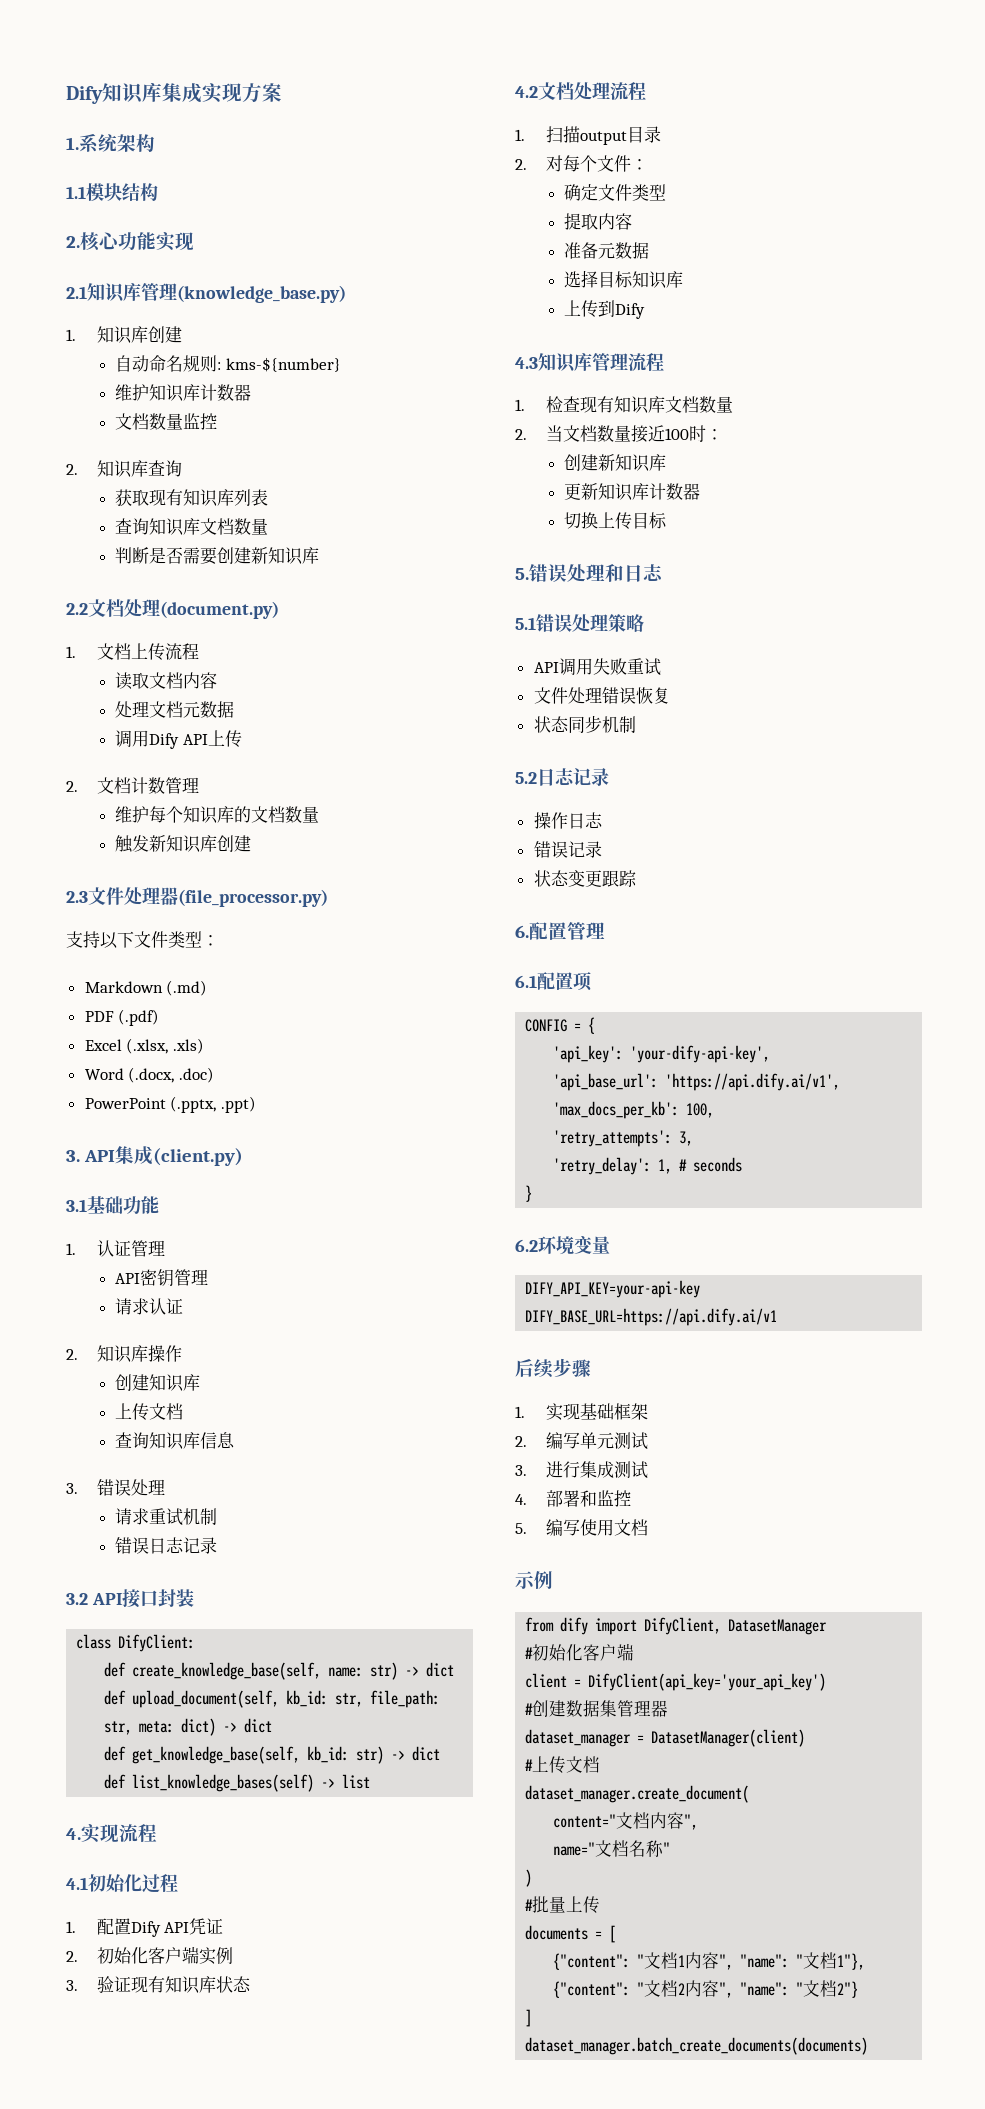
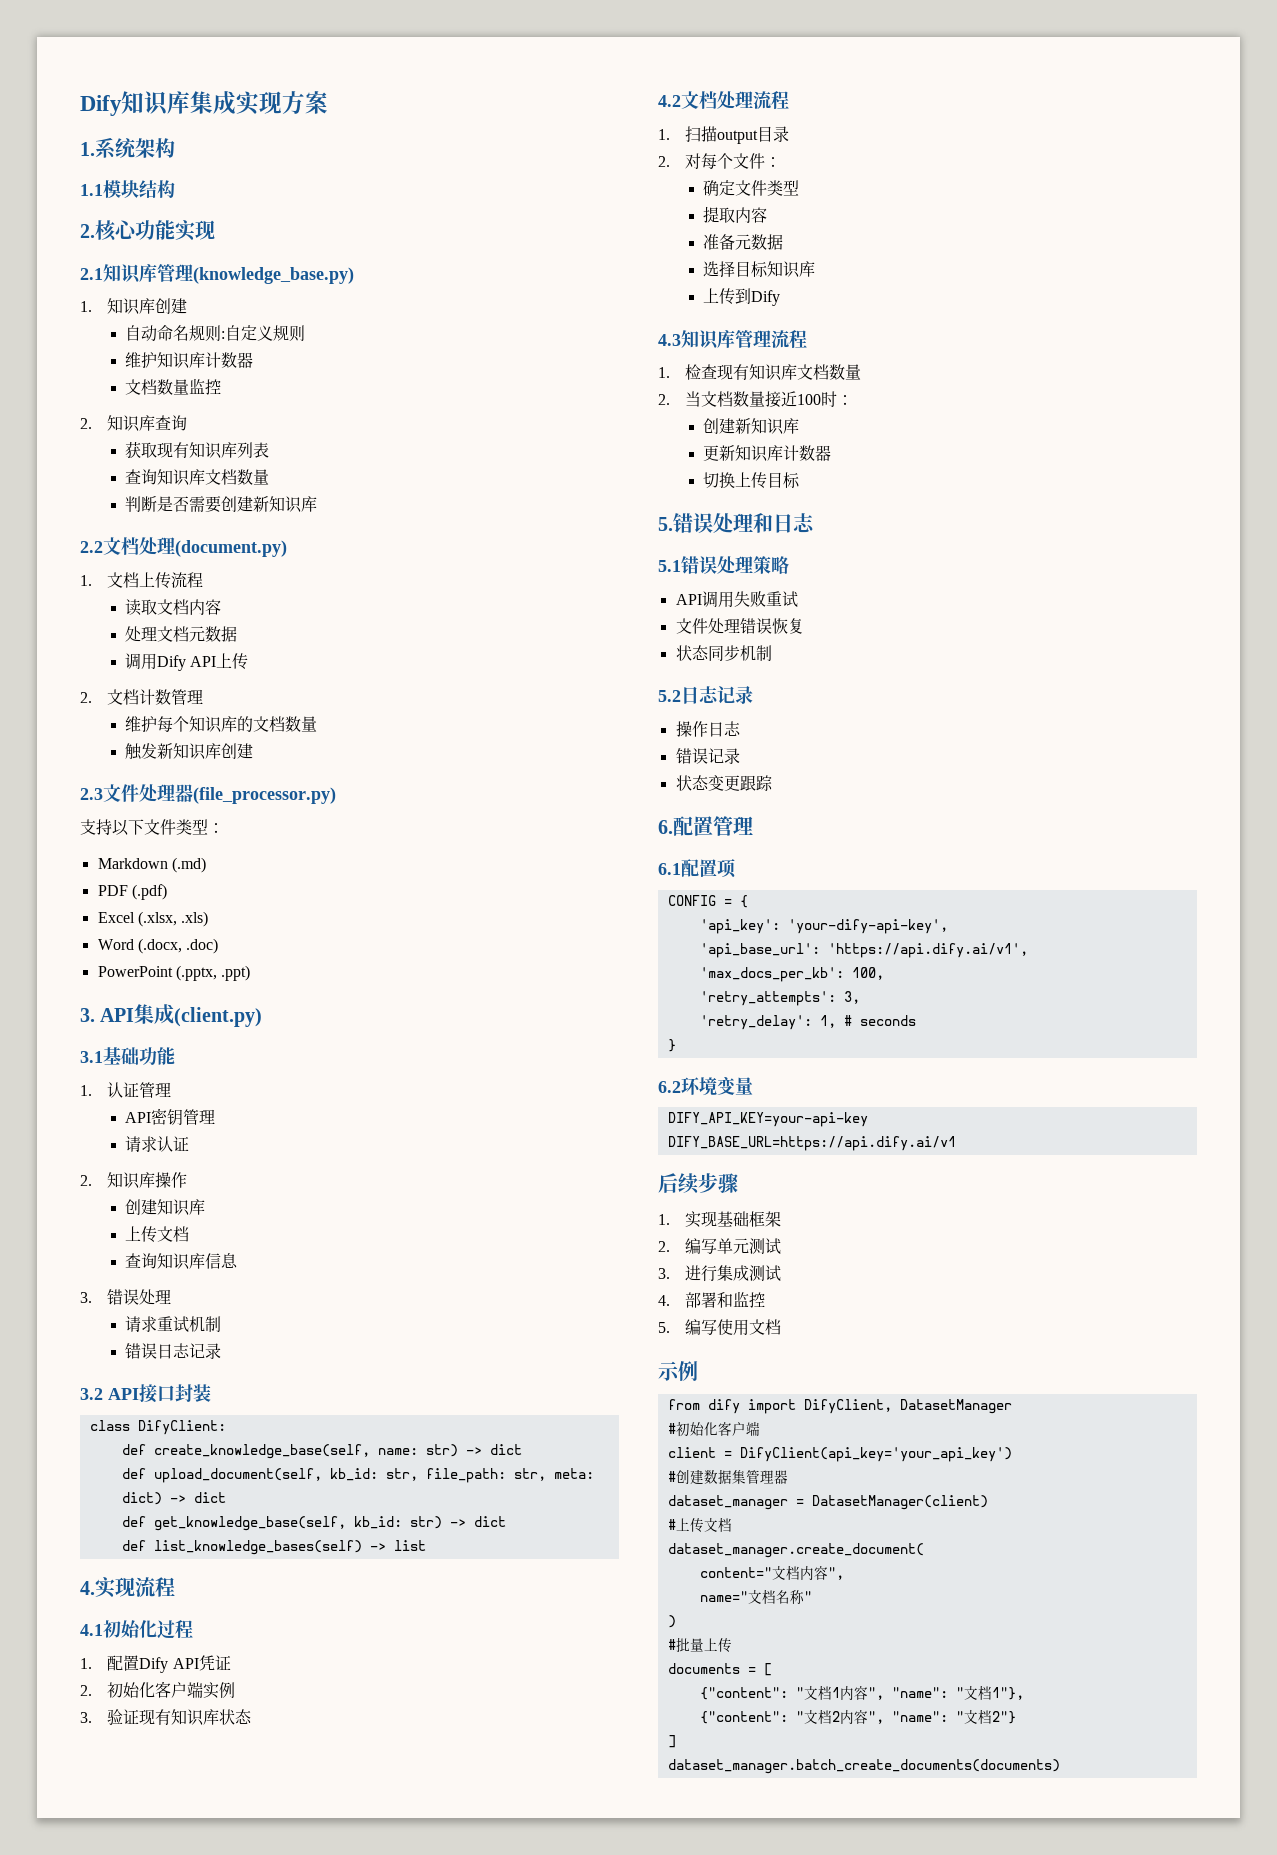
[225,357,341,372] kms-${number} -> [225,325,306,342] 自定义规则

